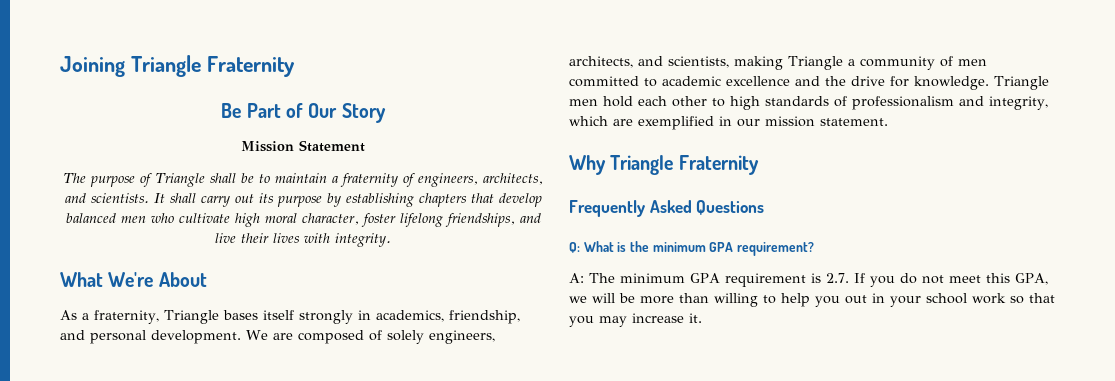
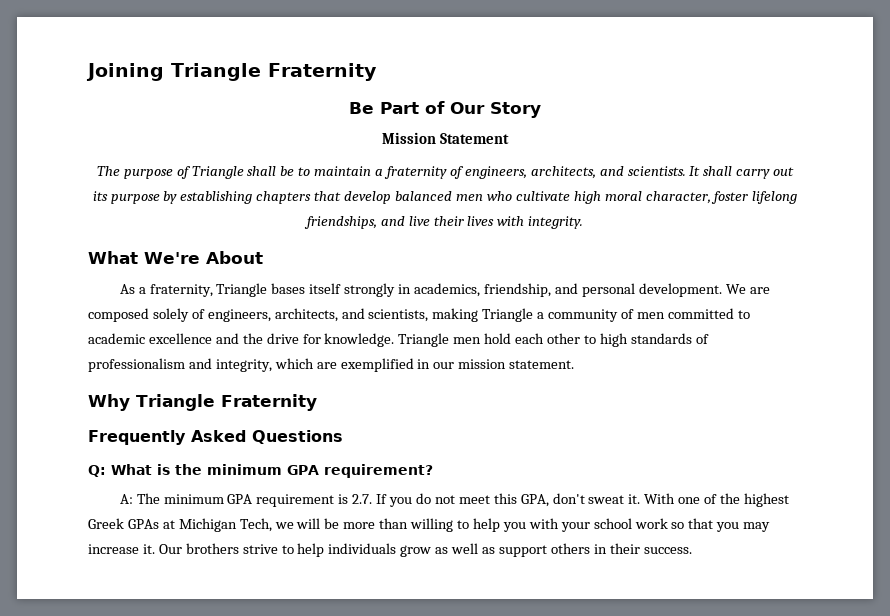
[368,330,424,344] of solely -> [152,308,205,322] solely of
(1048, 279) none -> [552,493,789,507] [88,518,272,532] don't sweat it. With one of the highest Greek GPAs at Michigan Tech,
[845,293,885,304] out in -> [528,518,559,529] with
(702, 318) none -> [158,543,692,557] Our brothers strive to help individuals grow as well as support others in their success.

